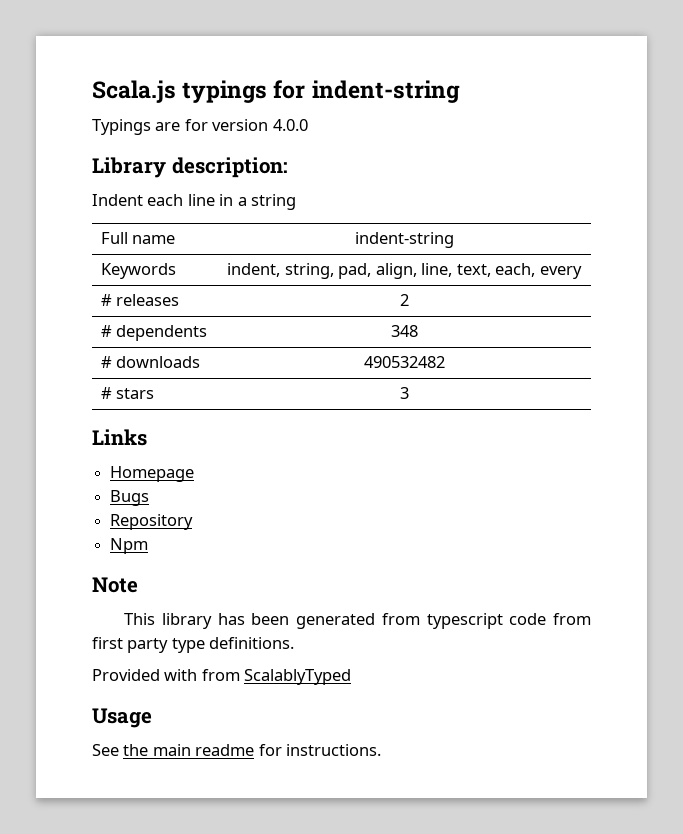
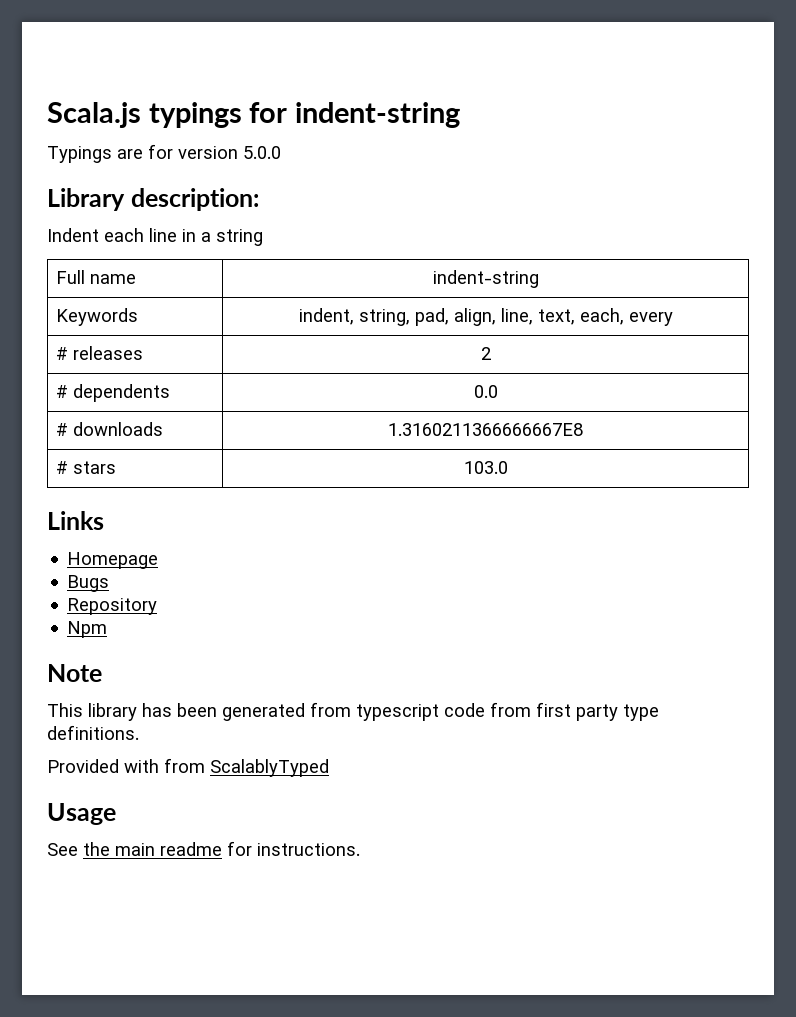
[272,119,308,131] 4.0.0 -> [243,146,281,159] 5.0.0
[390,325,418,337] 348 -> [473,385,498,398] 0.0
[363,356,445,368] 490532482 -> [388,423,583,436] 1.3160211366666667E8
[399,387,409,399] 3 -> [463,461,508,474] 103.0

